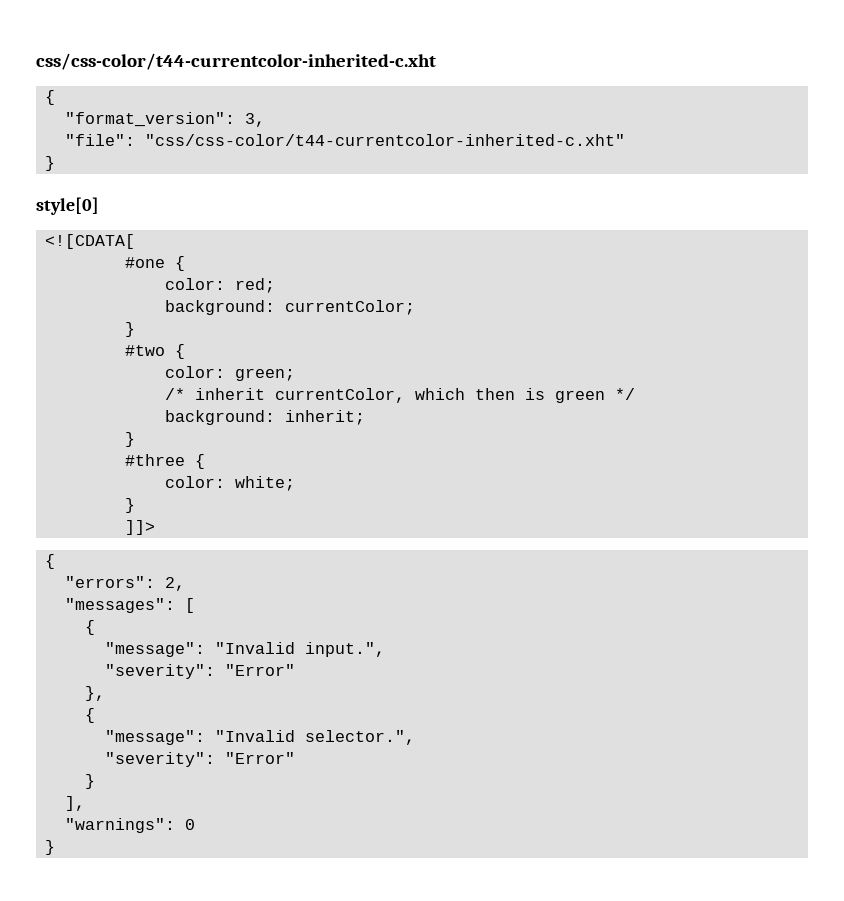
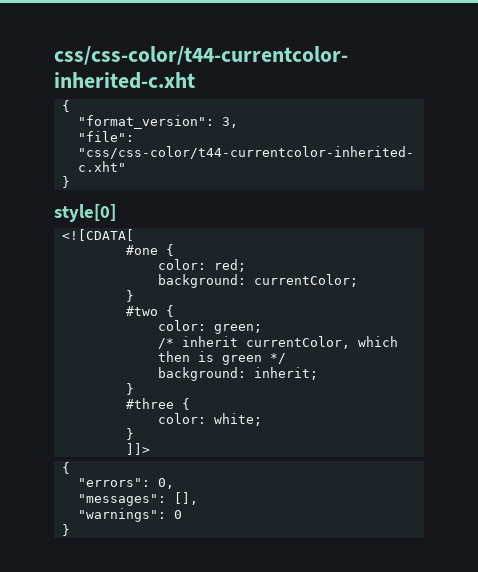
[165,577,186,591] 2, -> [157,478,174,489] 0,
[185,598,196,613] [85,620,96,635] [105,642,386,657] [105,664,296,679] [85,686,106,701] [85,708,96,723] [105,730,416,745] [105,752,296,767] [85,774,96,789] [65,796,86,811] [ // { // "message": "Invalid input.", // "severity": "Error" // }, // { // "message": "Invalid selector.", // "severity": "Error" // } // ], -> [173,492,198,505] [],

